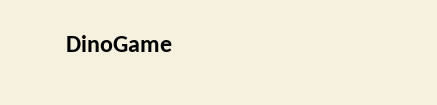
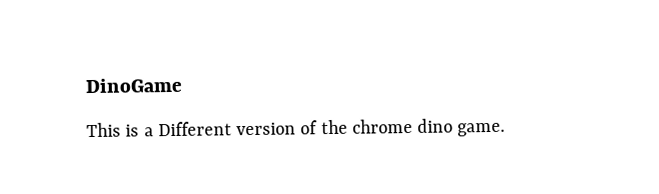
(172, 43) none -> [86,118,506,138] // This is a Different version of the chrome dino game.

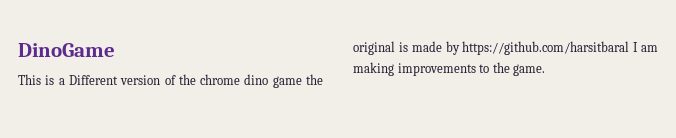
(454, 125) none -> [272,74,324,88] [353,41,658,55] [353,62,510,76] game the original is made by https://github.com/harsitbaral I am making improvements to the

